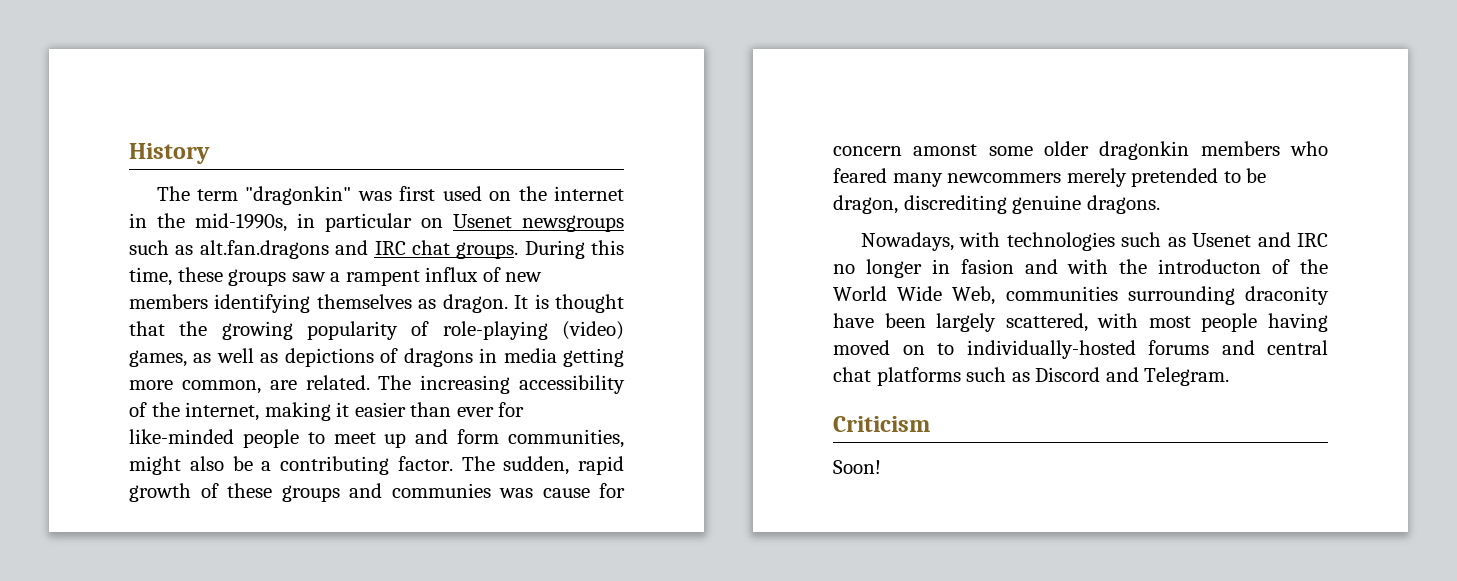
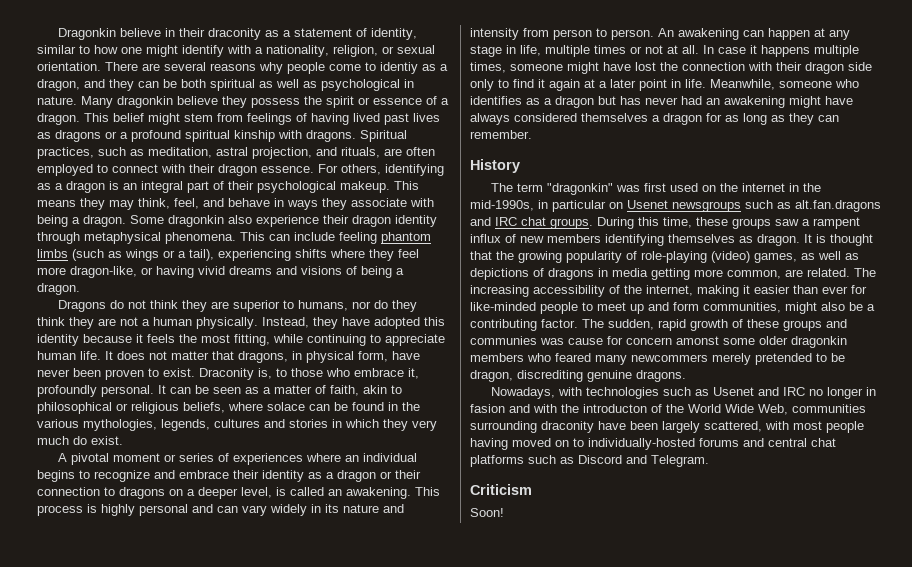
(129, 153) none -> [58,28,418,40] [37,45,435,57] [37,62,448,74] [37,79,414,91] [37,96,449,108] [37,113,440,125] [37,130,407,142] [37,147,435,159] [37,164,444,176] [37,181,419,193] [37,198,434,210] [37,215,437,227] [37,232,431,244] [37,249,419,261] [37,266,404,278] [37,283,80,295] [58,300,418,312] [37,317,445,329] [37,334,445,346] [37,351,420,363] [37,368,419,380] [37,385,402,397] [37,402,420,414] [37,419,437,431] [37,436,123,445] [58,453,418,465] [37,470,421,482] [37,487,440,499] [37,504,404,516] [470,28,850,40] [470,45,859,57] [470,62,872,74] [470,79,859,91] [470,96,853,108] [470,113,839,125] [470,130,532,139] Dragonkin believe in their draconity as a statement of identity, similar to how one might identify with a nationality, religion, or sexual orientation. There are several reasons why people come to identiy as a dragon, and they can be both spiritual as well as psychological in nature. Many dragonkin believe they possess the spirit or essence of a dragon. This belief might stem from feelings of having lived past lives as dragons or a profound spiritual kinship with dragons. Spiritual practices, such as meditation, astral projection, and rituals, are often employed to connect with their dragon essence. For others, identifying as a dragon is an integral part of their psychological makeup. This means they may think, feel, and behave in ways they associate with being a dragon. Some dragonkin also experience their dragon identity through metaphysical phenomena. This can include feeling phantom limbs (such as wings or a tail), experiencing shifts where they feel more dragon-like, or having vivid dreams and visions of being a dragon. // Dragons do not think they are superior to humans, nor do they think they are not a human physically. Instead, they have adopted this identity because it feels the most fitting, while continuing to appreciate human life. It does not matter that dragons, in physical form, have never been proven to exist. Draconity is, to those who embrace it, profoundly personal. It can be seen as a matter of faith, akin to philosophical or religious beliefs, where solace can be found in the various mythologies, legends, cultures and stories in which they very much do exist. // A pivotal moment or series of experiences where an individual begins to recognize and embrace their identity as a dragon or their connection to dragons on a deeper level, is called an awakening. This process is highly personal and can vary widely in its nature and intensity from person to person. An awakening can happen at any stage in life, multiple times or not at all. In case it happens multiple times, someone might have lost the connection with their dragon side only to find it again at a later point in life. Meanwhile, someone who identifies as a dragon but has never had an awakening might have always considered themselves a dragon for as long as they can remember. //

